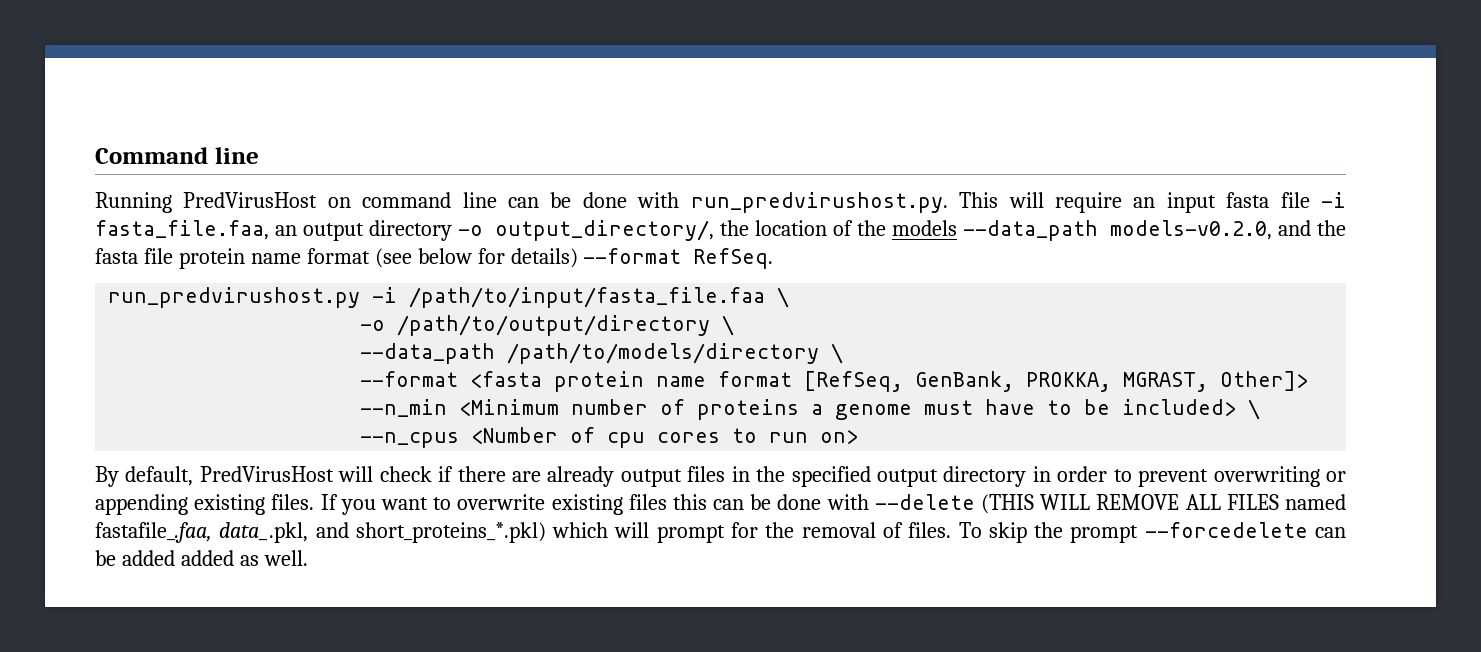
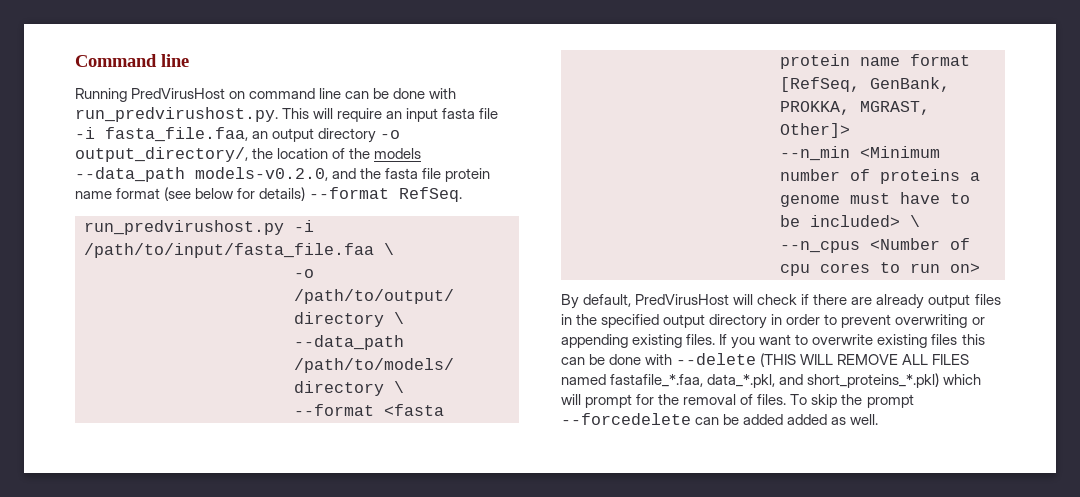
[95,522,309,543] fastafile_.faa, data_.pkl, -> [610,374,776,388] fastafile_*.faa, data_*.pkl,

